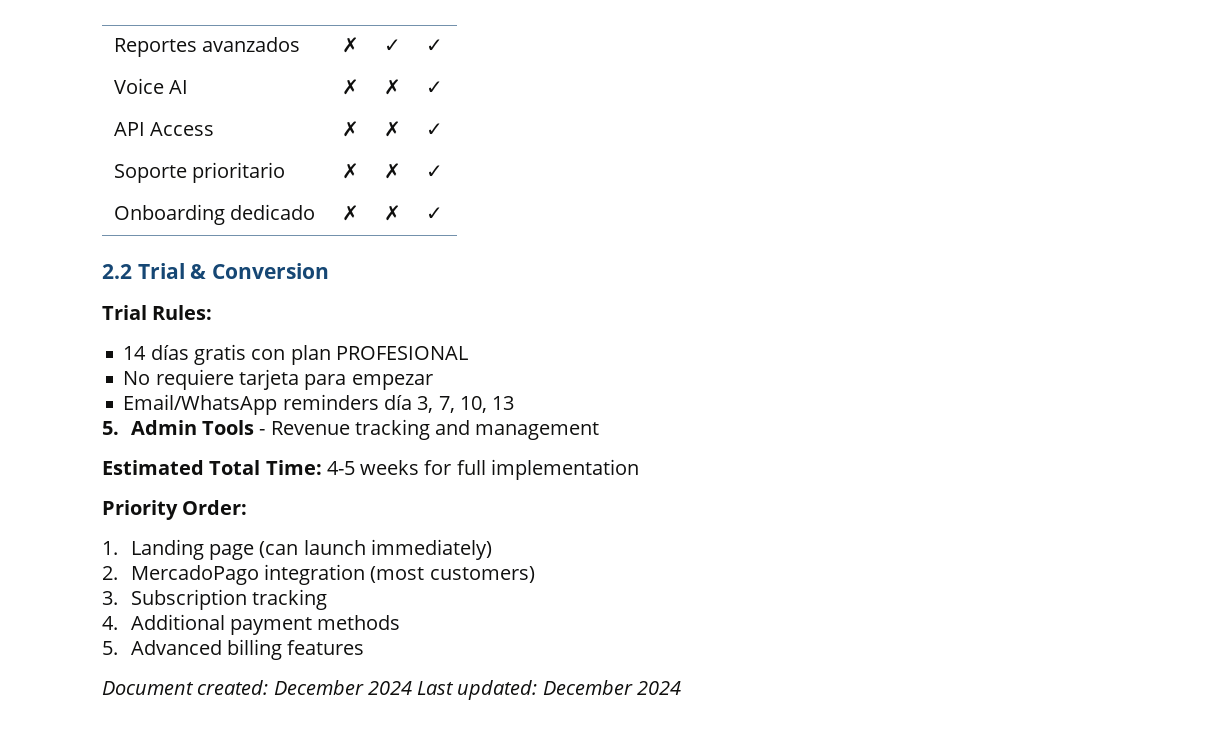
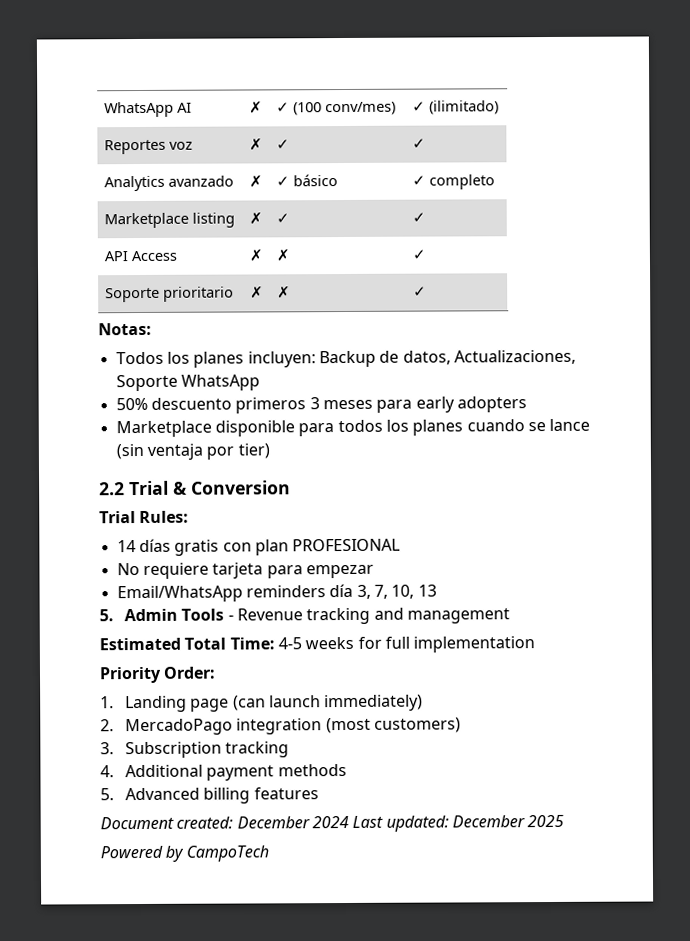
[114,37,301,57] [342,37,360,53] [384,39,402,52] [426,39,444,52] [114,78,189,94] [342,79,360,95] [384,79,402,95] [426,81,444,94] Reportes avanzados | ✗ | ✓ | ✓ // Voice AI | ✗ | ✗ | ✓ -> [103,101,192,118] [248,101,263,114] [275,101,396,116] [411,100,499,115] [103,139,193,155] [248,138,263,151] [275,139,290,150] [411,138,426,149] [103,175,234,192] [248,175,263,188] [275,174,338,187] [411,174,495,190] [103,212,235,229] [248,212,263,225] [275,213,290,224] [411,212,426,223] WhatsApp AI | ✗ | ✓ (100 conv/mes) | ✓ (ilimitado) // Reportes voz | ✗ | ✓ | ✓ // Analytics avanzado | ✗ | ✓ básico | ✓ completo // Marketplace listing | ✗ | ✓ | ✓
[114,204,316,225] [342,205,360,221] [384,205,402,221] [426,207,444,220] // Onboarding dedicado | ✗ | ✗ | ✓ -> [98,322,152,336] [115,349,576,368] [115,374,260,392] [115,396,527,414] [115,418,591,438] [115,443,270,460] // Notas: // Todos los planes incluyen: Backup de datos, Actualizaciones, Soporte WhatsApp // 50% descuento primeros 3 meses para early adopters // Marketplace disponible para todos los planes cuando se lance (sin ventaja por tier)
[636,681,681,695] 2024 -> [527,814,565,828] [100,845,269,862] 2025 // Powered by CampoTech

